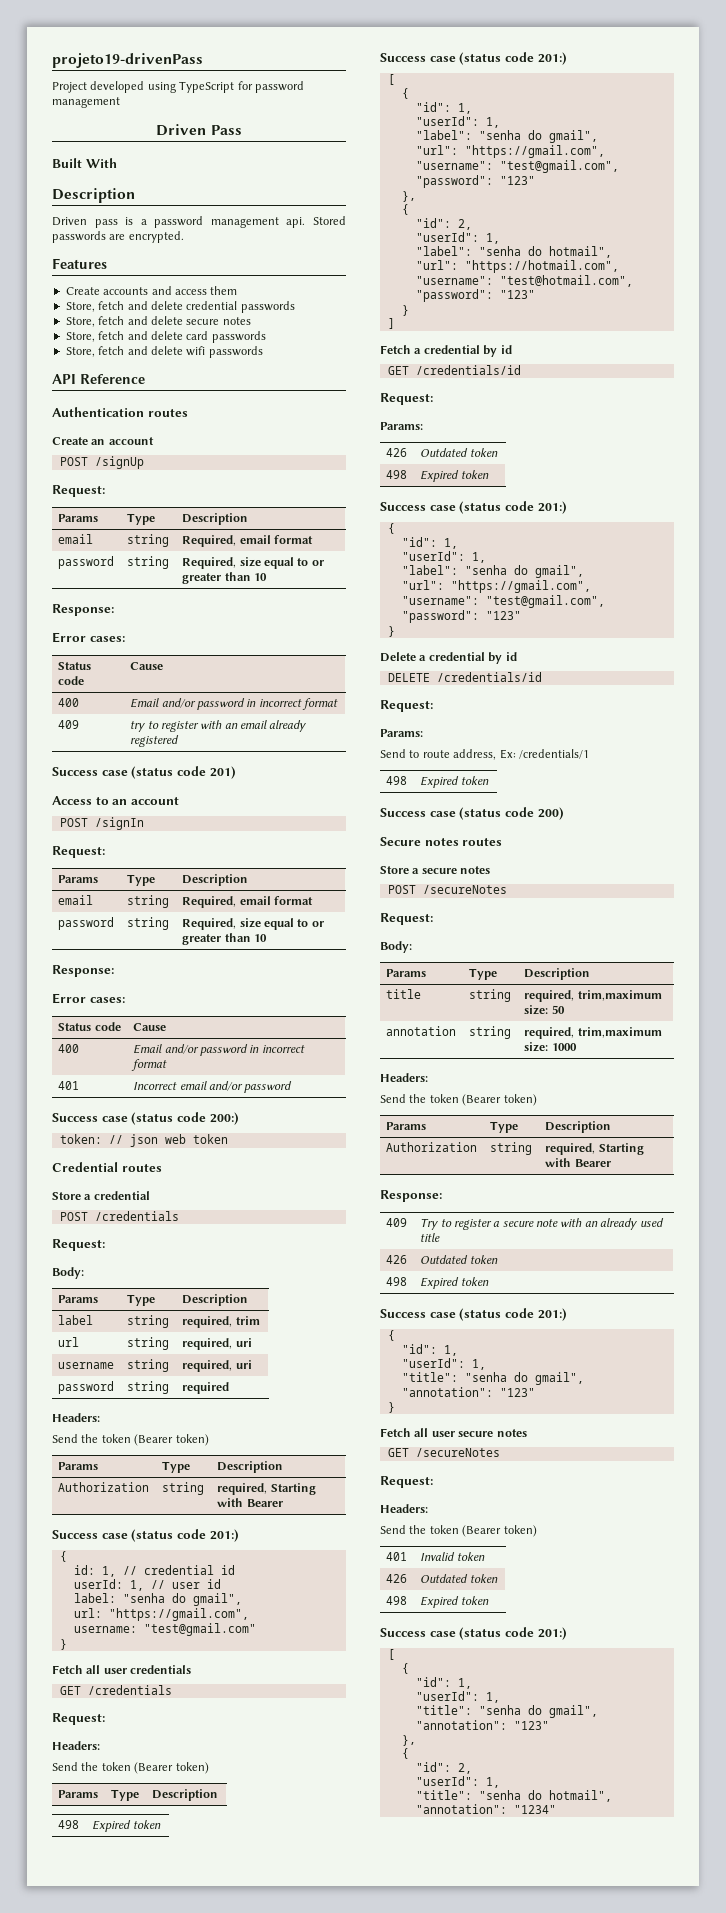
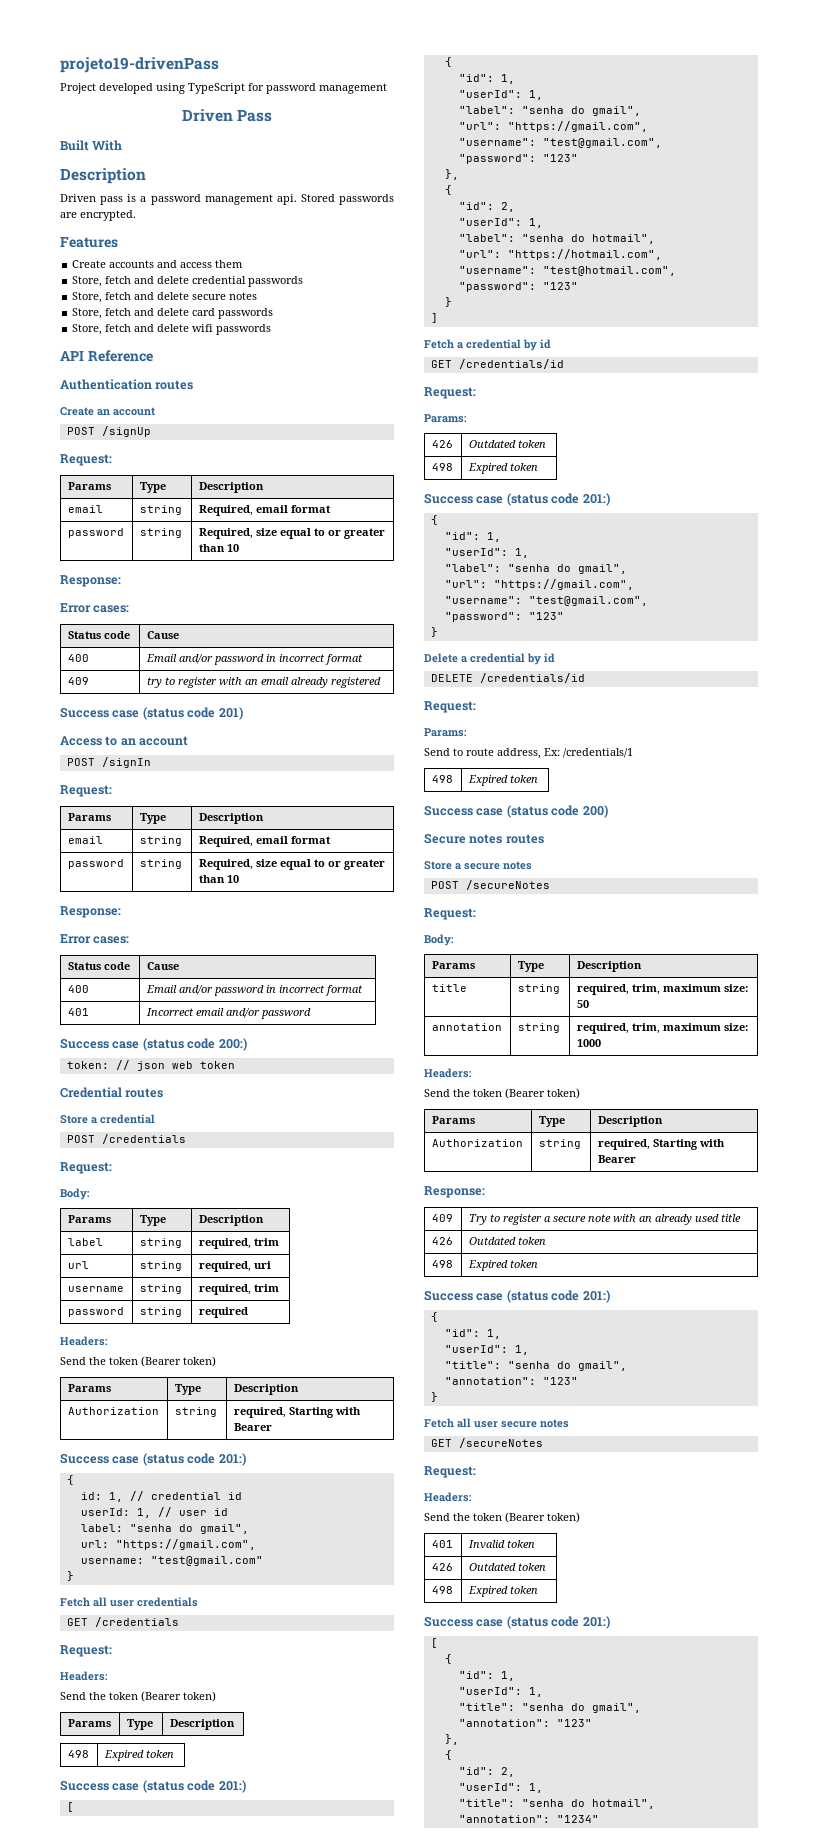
[235,1360,252,1369] uri -> [253,1284,279,1292] trim
[577,990,662,1001] trim,maximum -> [631,984,721,995] trim, maximum
[577,1027,662,1038] trim,maximum -> [631,1023,721,1034] trim, maximum

